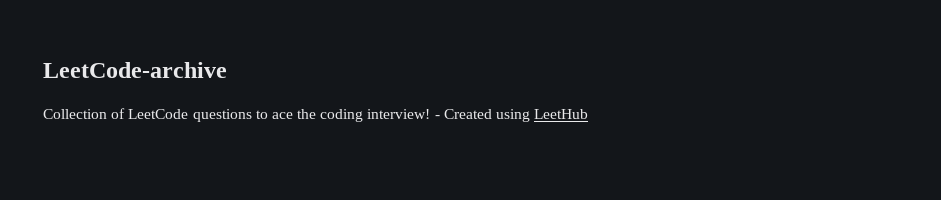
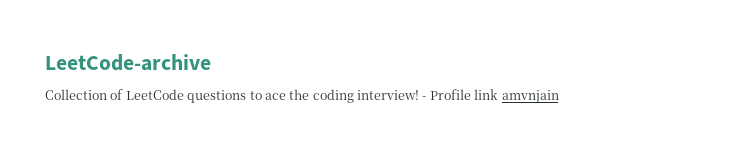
[443,109,589,122] Created using LeetHub -> [429,89,559,104] Profile link amvnjain

